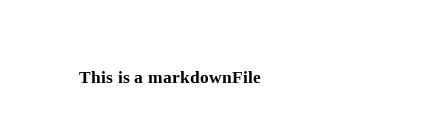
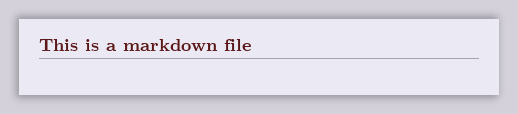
[148,71,262,83] markdownFile -> [123,39,251,51] markdown file

